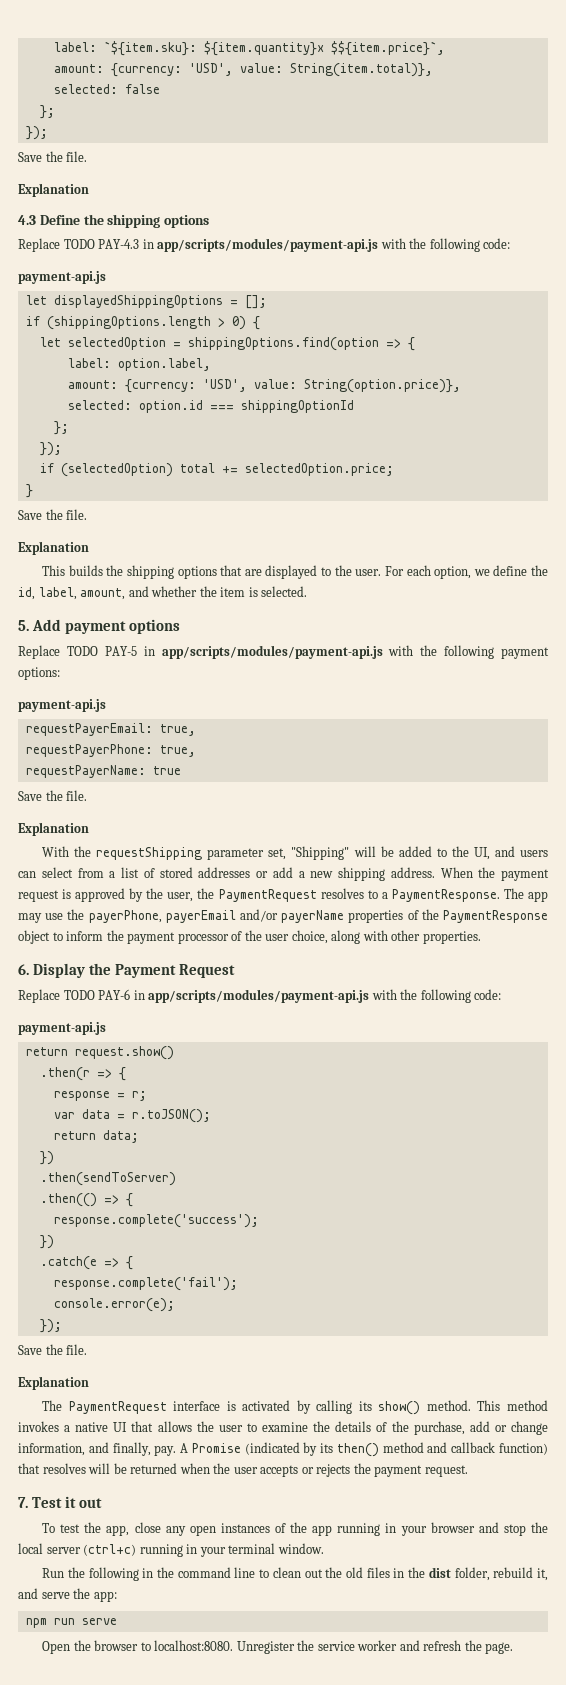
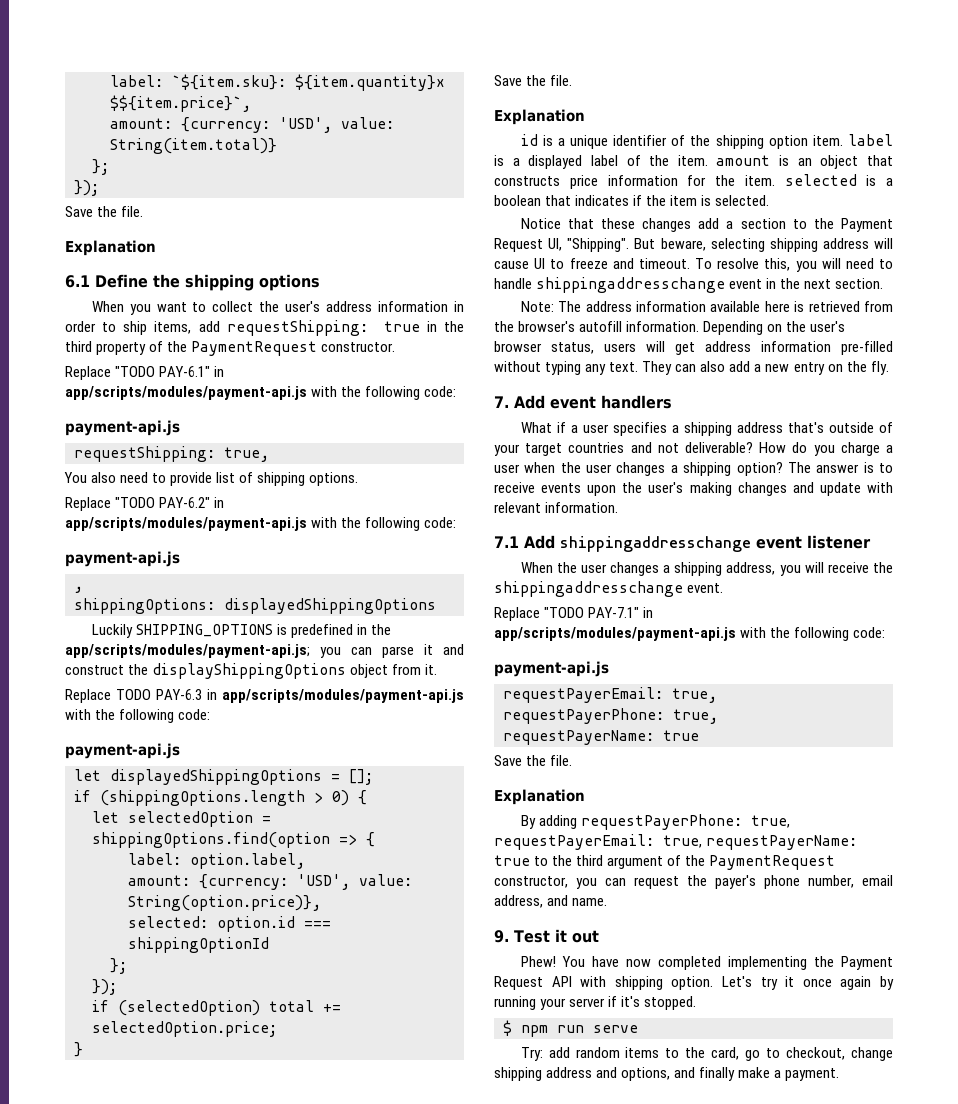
[289,63,433,77] [53,84,160,94] String(item.total)}, // selected: false -> [110,138,277,154] String(item.total)}
[18,215,36,225] 4.3 -> [65,275,90,288] 6.1
[18,238,140,252] // Replace TODO PAY-4.3 -> [91,301,464,315] [65,320,465,336] [65,341,396,356] [65,366,225,380] [65,386,457,400] [65,420,180,436] [74,446,269,462] [64,472,359,486] [65,497,225,511] [65,517,457,531] [65,551,180,567] [74,586,83,593] [74,598,436,614] [91,624,391,638] [65,644,464,658] [65,663,438,679] [65,689,202,703] // When you want to collect the user's address information in order to ship items, add requestShipping: true in the third property of the PaymentRequest constructor. // Replace "TODO PAY-6.1" in app/scripts/modules/payment-api.js with the following code: // payment-api.js // requestShipping: true, // You also need to provide list of shipping options. // Replace "TODO PAY-6.2" in app/scripts/modules/payment-api.js with the following code: // payment-api.js // , // shippingOptions: displayedShippingOptions // Luckily SHIPPING_OPTIONS is predefined in the app/scripts/modules/payment-api.js; you can parse it and construct the displayShippingOptions object from it. // Replace TODO PAY-6.3
[42,565,549,579] [18,586,308,600] [18,619,181,634] [18,645,549,659] [18,667,60,680] This builds the shipping options that are displayed to the user. For each option, we define the id, label, amount, and whether the item is selected. // 5. Add payment options // Replace TODO PAY-5 in app/scripts/modules/payment-api.js with the following payment options: -> [520,134,893,149] [494,155,893,169] [494,174,893,189] [494,195,770,206] [520,218,893,232] [494,238,893,252] [494,258,893,272] [494,277,884,293] [520,301,893,312] [494,321,846,335] [494,341,893,355] [494,361,889,375] [494,395,672,409] [520,422,893,436] [494,442,893,456] [494,462,893,476] [494,482,893,496] [494,502,619,513] [494,535,871,552] [520,562,893,576] [494,581,724,597] [494,607,654,621] [494,627,886,641] id is a unique identifier of the shipping option item. label is a displayed label of the item. amount is an object that constructs price information for the item. selected is a boolean that indicates if the item is selected. // Notice that these changes add a section to the Payment Request UI, "Shipping". But beware, selecting shipping address will cause UI to freeze and timeout. To resolve this, you will need to handle shippingaddresschange event in the next section. // Note: The address information available here is retrieved from the browser's autofill information. Depending on the user's browser status, users will get address information pre-filled without typing any text. They can also add a new entry on the fly. // 7. Add event handlers // What if a user specifies a shipping address that's outside of your target countries and not deliverable? How do you charge a user when the user changes a shipping option? The answer is to receive events upon the user's making changes and update with relevant information. // 7.1 Add shippingaddresschange event listener // When the user changes a shipping address, you will receive the shippingaddresschange event. // Replace "TODO PAY-7.1" in app/scripts/modules/payment-api.js with the following code:
[42,846,549,860] [18,867,549,881] [18,888,549,902] [18,909,548,923] [18,930,481,944] [18,963,236,978] [18,989,502,1003] [18,1022,106,1035] [25,1046,174,1060] [39,1067,126,1081] [53,1091,147,1101] [53,1109,211,1123] [53,1130,139,1143] [39,1151,54,1165] [39,1172,176,1186] [39,1193,133,1207] [53,1214,259,1228] [39,1235,54,1249] [39,1256,133,1270] [53,1277,238,1291] [53,1298,175,1312] [39,1319,62,1333] [18,1344,88,1355] [18,1376,89,1390] [42,1400,548,1415] [18,1421,549,1435] [18,1442,548,1457] [18,1463,468,1477] [18,1496,103,1508] [42,1522,548,1536] [18,1543,324,1557] [42,1567,549,1581] [18,1588,117,1602] [25,1618,117,1628] [42,1640,514,1654] With the requestShipping parameter set, "Shipping" will be added to the UI, and users can select from a list of stored addresses or add a new shipping address. When the payment request is approved by the user, the PaymentRequest resolves to a PaymentResponse. The app may use the payerPhone, payerEmail and/or payerName properties of the PaymentResponse object to inform the payment processor of the user choice, along with other properties. // 6. Display the Payment Request // Replace TODO PAY-6 in app/scripts/modules/payment-api.js with the following code: // payment-api.js // return request.show() // .then(r => { // response = r; // var data = r.toJSON(); // return data; // }) // .then(sendToServer) // .then(() => { // response.complete('success'); // }) // .catch(e => { // response.complete('fail'); // console.error(e); // }); // Save the file. // Explanation // The PaymentRequest interface is activated by calling its show() method. This method invokes a native UI that allows the user to examine the details of the purchase, add or change information, and finally, pay. A Promise (indicated by its then() method and callback function) that resolves will be returned when the user accepts or rejects the payment request. // 7. Test it out // To test the app, close any open instances of the app running in your browser and stop the local server (ctrl+c) running in your terminal window. // Run the following in the command line to clean out the old files in the dist folder, rebuild it, and serve the app: // npm run serve // Open the browser to localhost:8080. Unregister the service worker and refresh the page. -> [520,814,790,830] [494,834,858,850] [494,855,836,870] [494,875,893,889] [494,895,608,908] [494,929,599,943] [520,956,893,970] [494,976,895,990] [494,996,697,1010] [503,1020,638,1037] [520,1047,893,1061] [494,1067,840,1081] By adding requestPayerPhone: true, requestPayerEmail: true, requestPayerName: true to the third argument of the PaymentRequest constructor, you can request the payer's phone number, email address, and name. // 9. Test it out // Phew! You have now completed implementing the Payment Request API with shipping option. Let's try it once again by running your server if it's stopped. // $ npm run serve // Try: add random items to the card, go to checkout, change shipping address and options, and finally make a payment.

